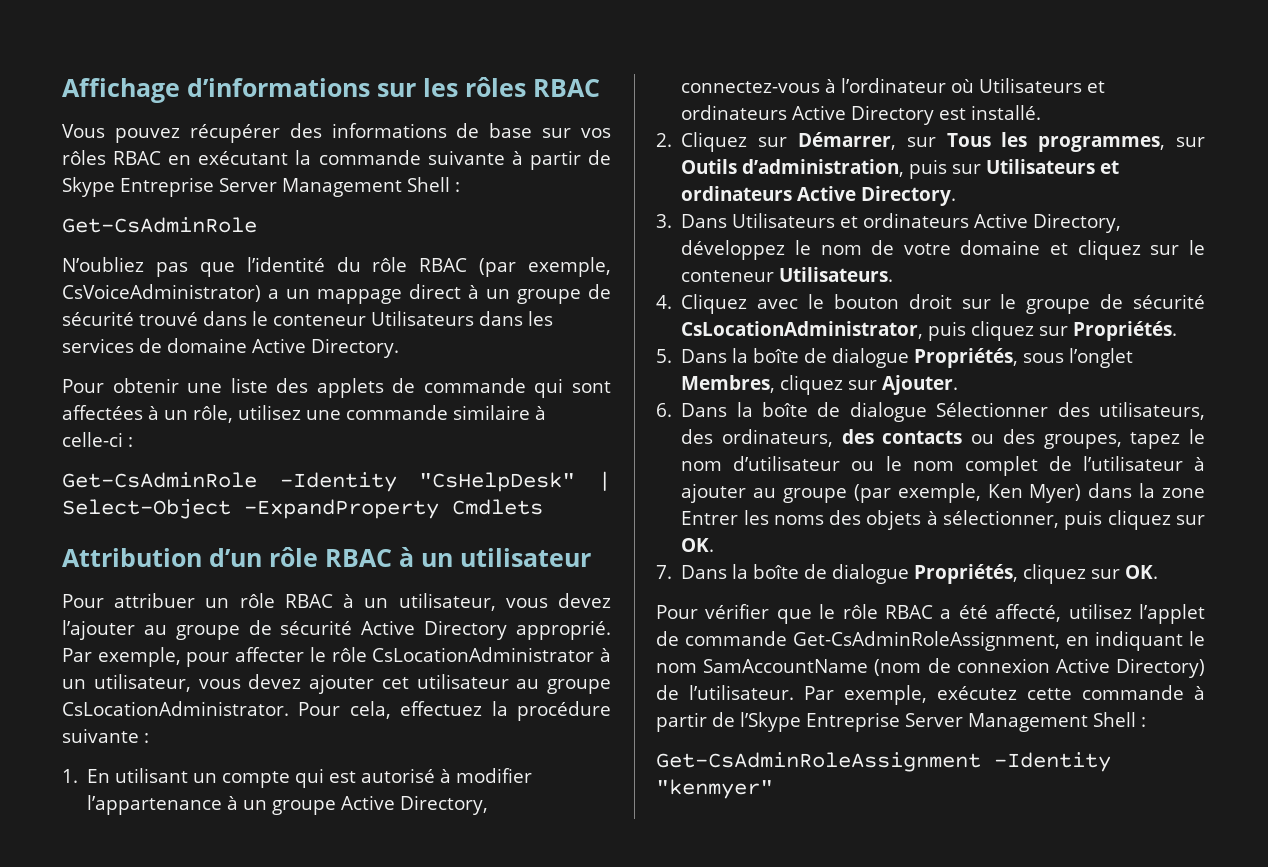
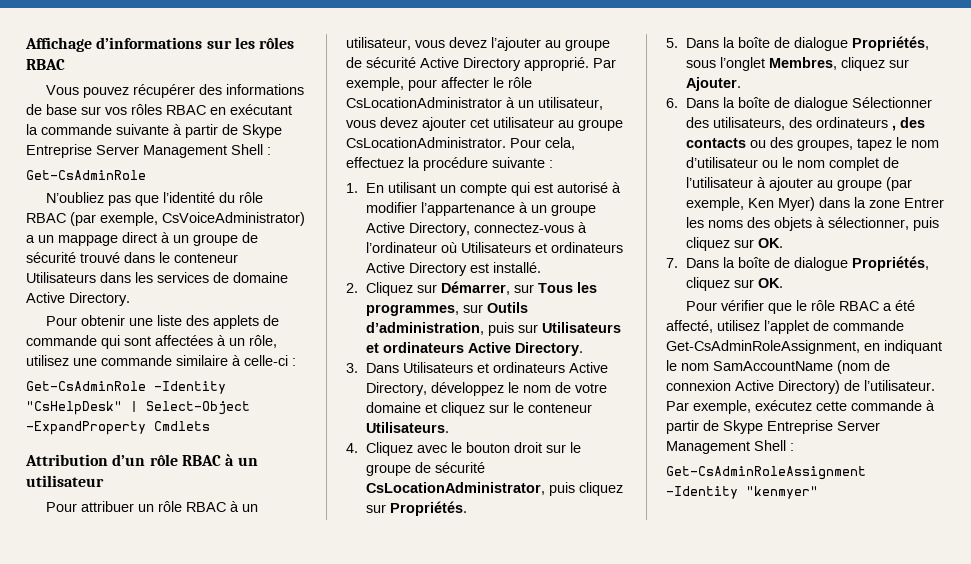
[721,429,833,447] ordinateurs, -> [815,117,896,131] ordinateurs ,
[740,712,801,732] l’Skype -> [723,420,763,434] Skype

